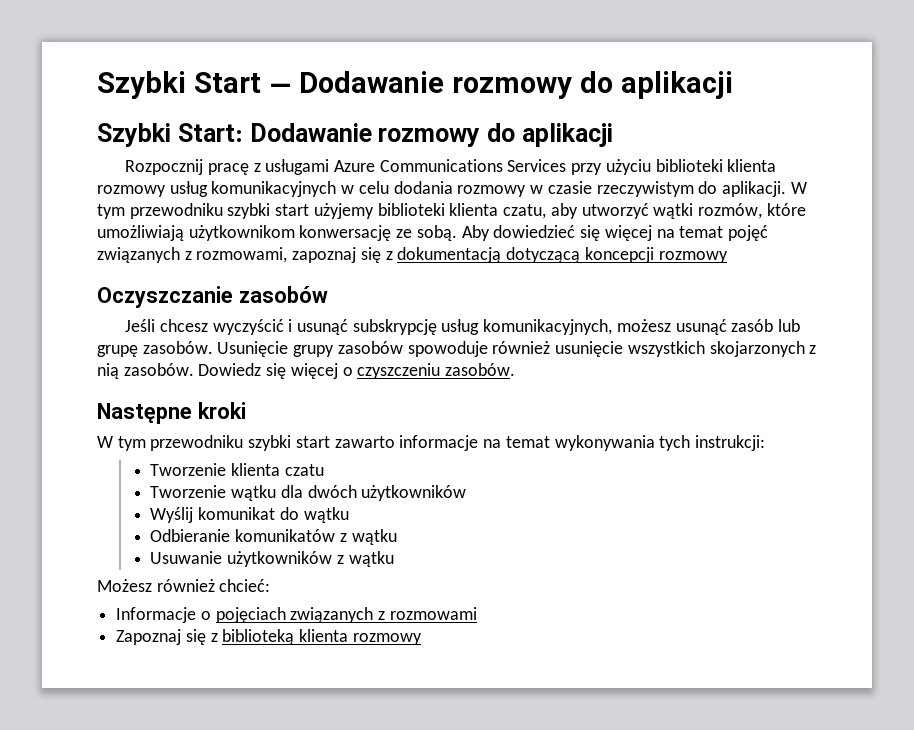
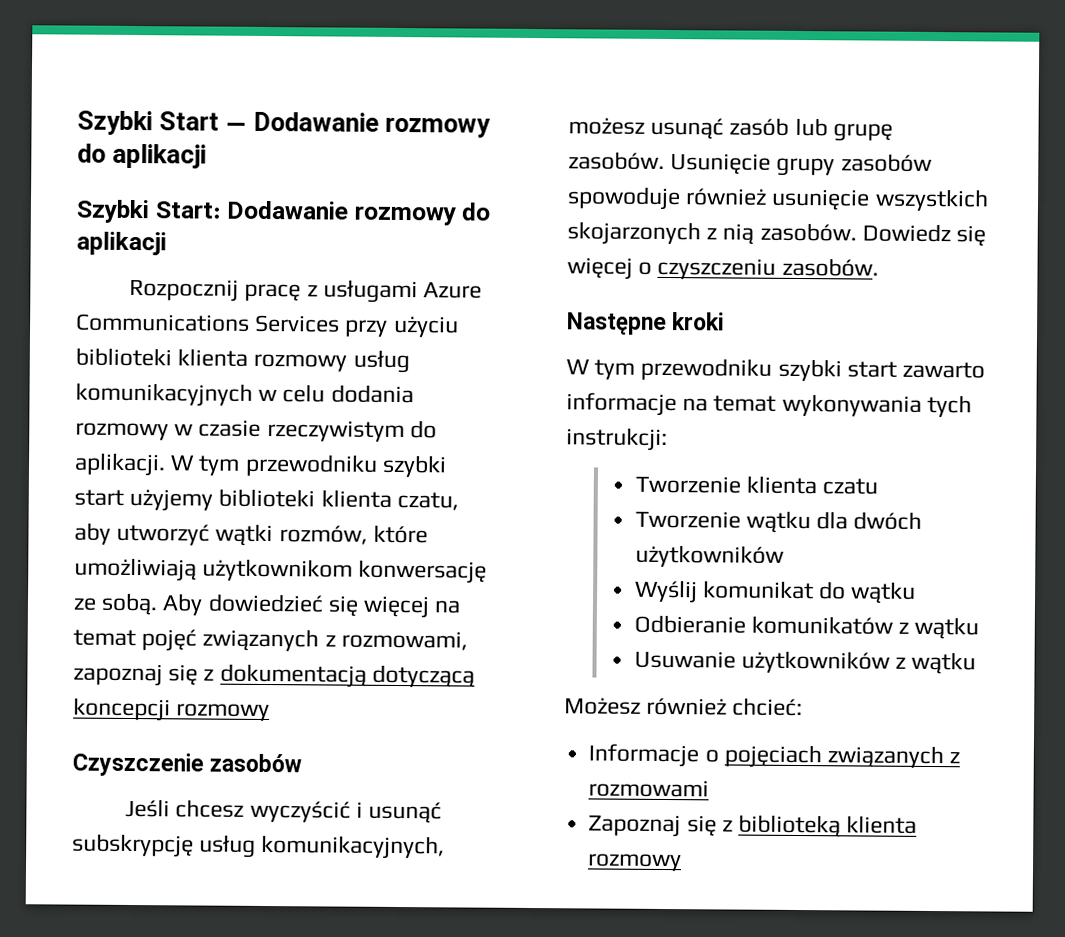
[97,286,233,308] Oczyszczanie -> [72,752,204,777] Czyszczenie

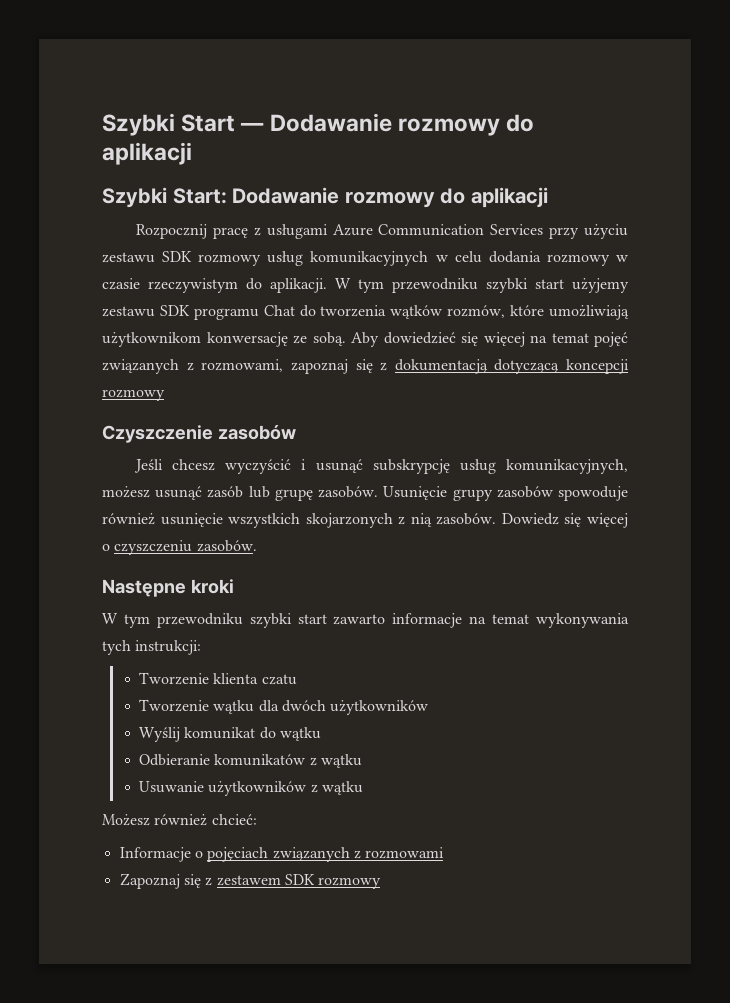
[76,313,250,332] Communications -> [378,224,485,236] Communication
[75,347,249,367] biblioteki klienta -> [102,251,193,263] zestawu SDK
[218,488,459,511] [74,522,274,547] biblioteki klienta czatu, aby utworzyć wątki -> [102,305,443,320] zestawu SDK programu Chat do tworzenia wątków
[737,814,918,838] biblioteką klienta -> [216,874,315,886] zestawem SDK

